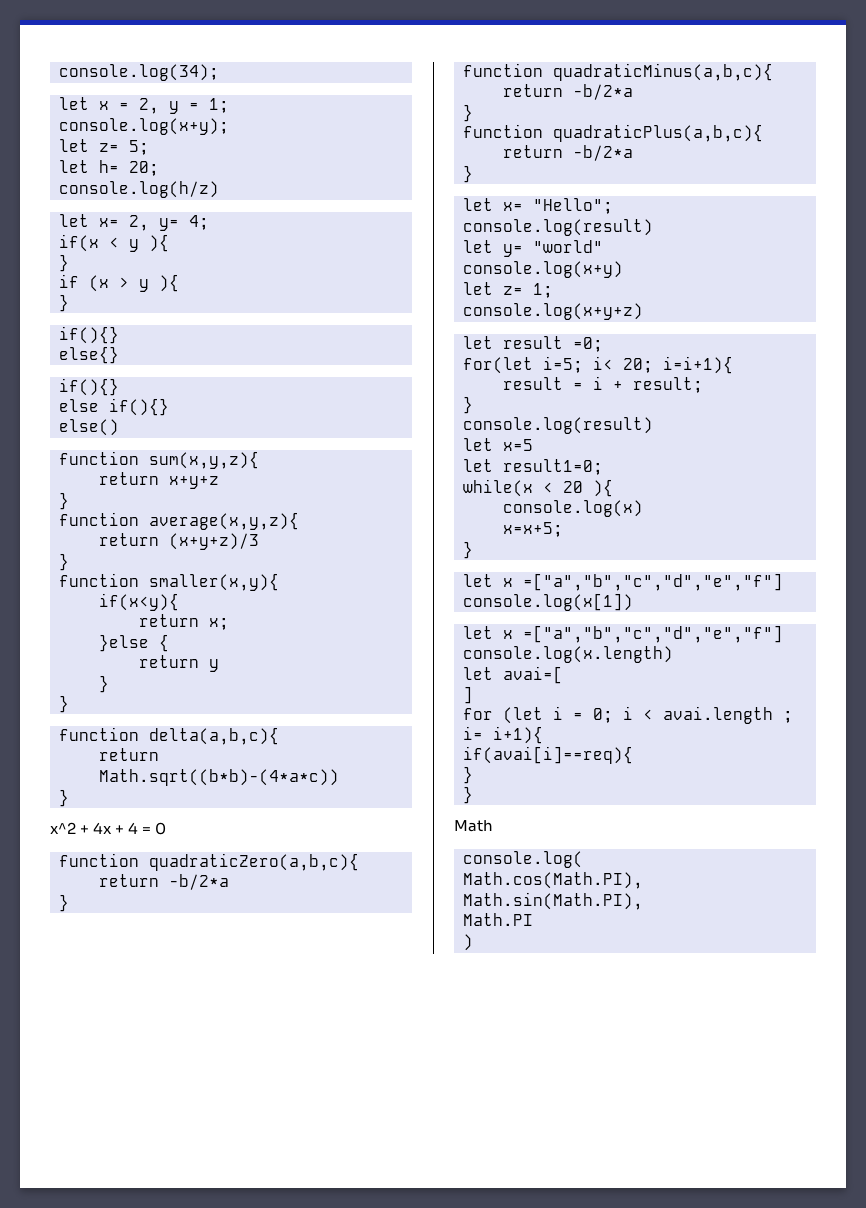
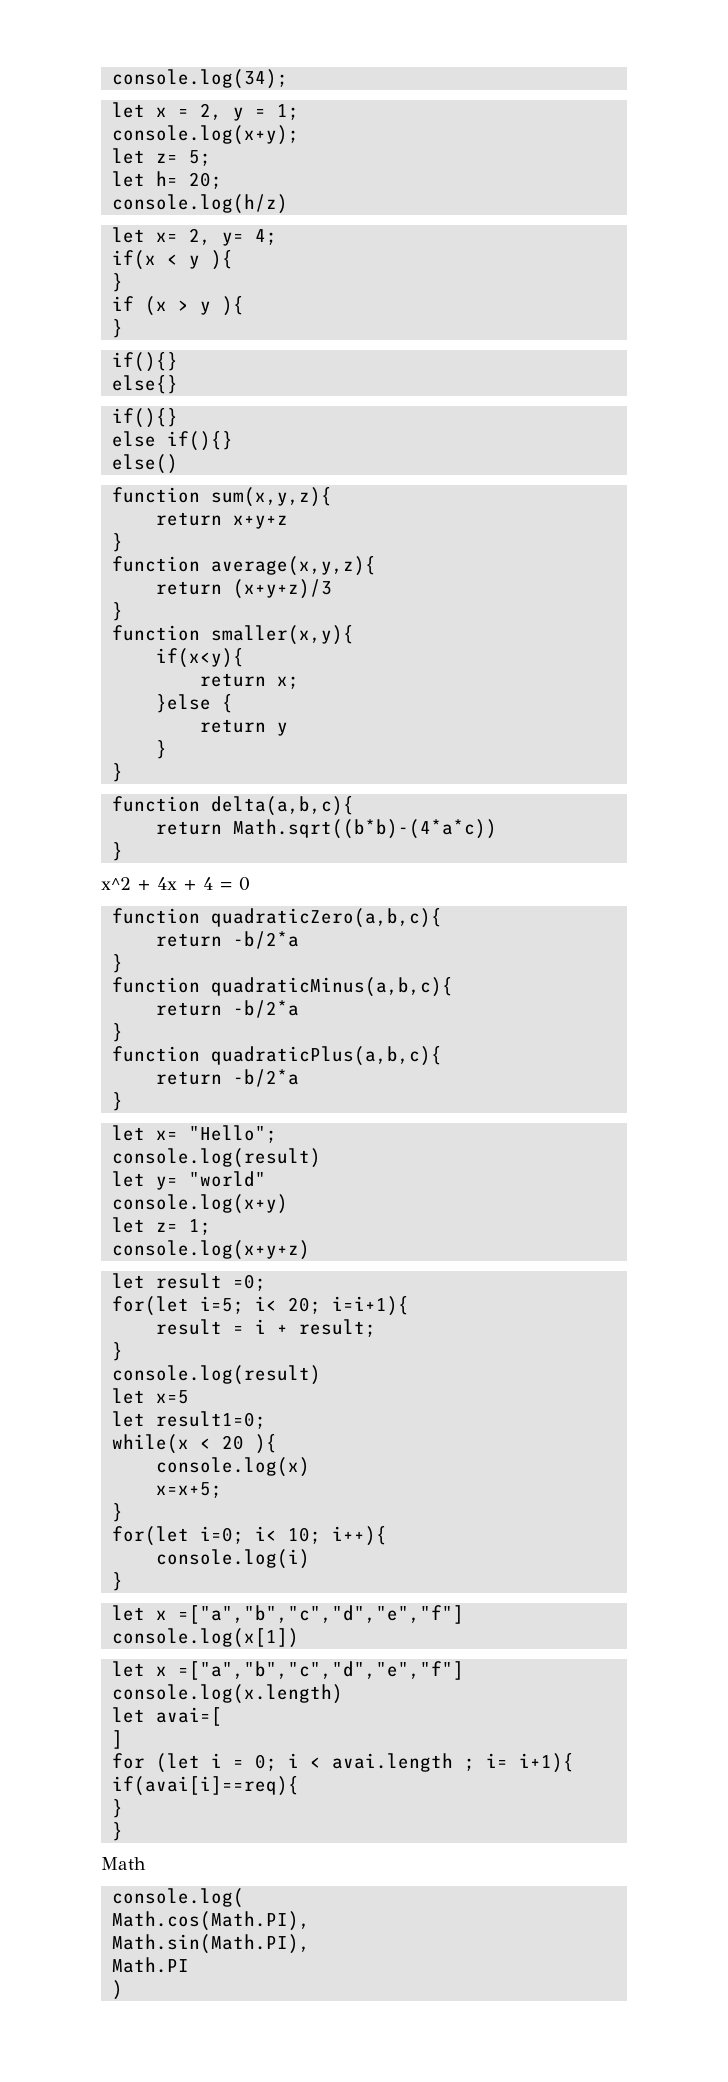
(473, 550) none -> [112,1526,388,1546] [156,1549,311,1569] [112,1572,124,1591] // for(let i=0; i< 10; i++){ // console.log(i) // }

